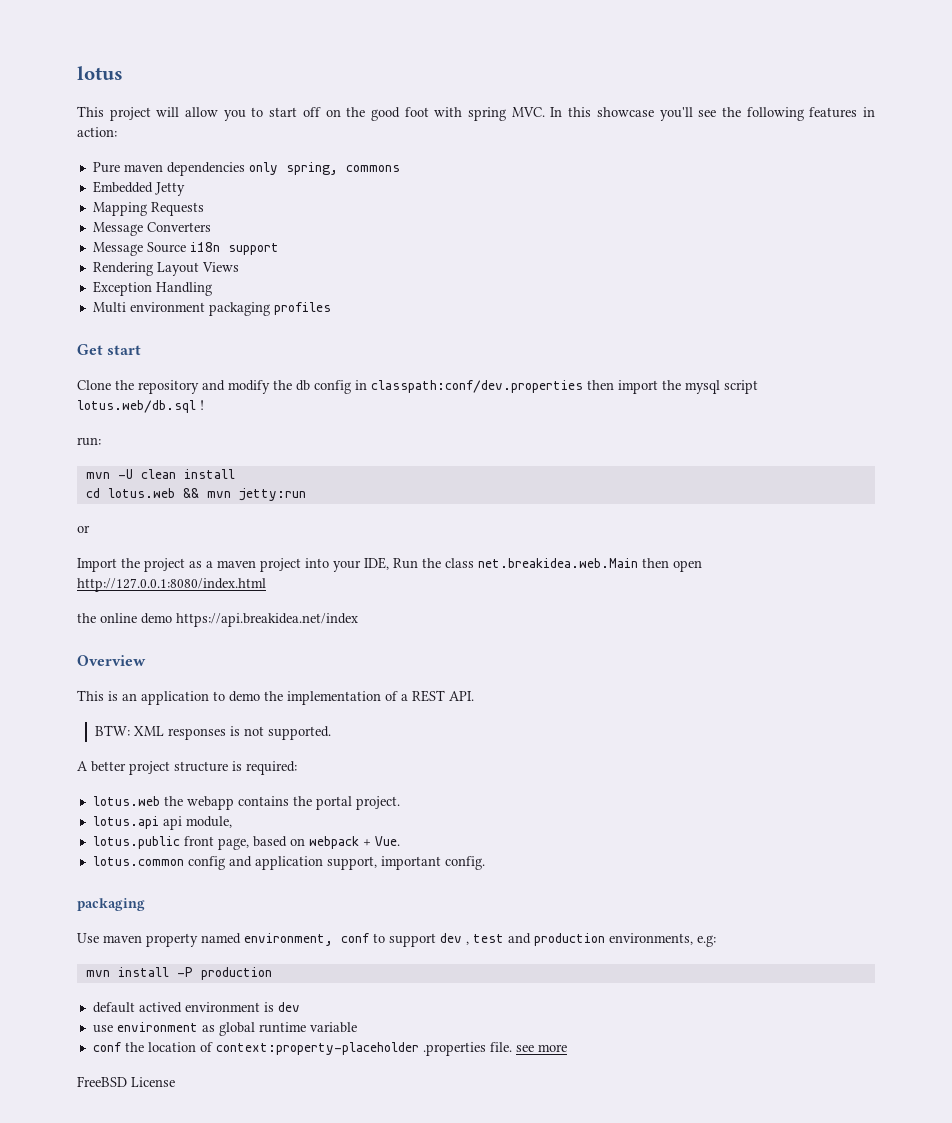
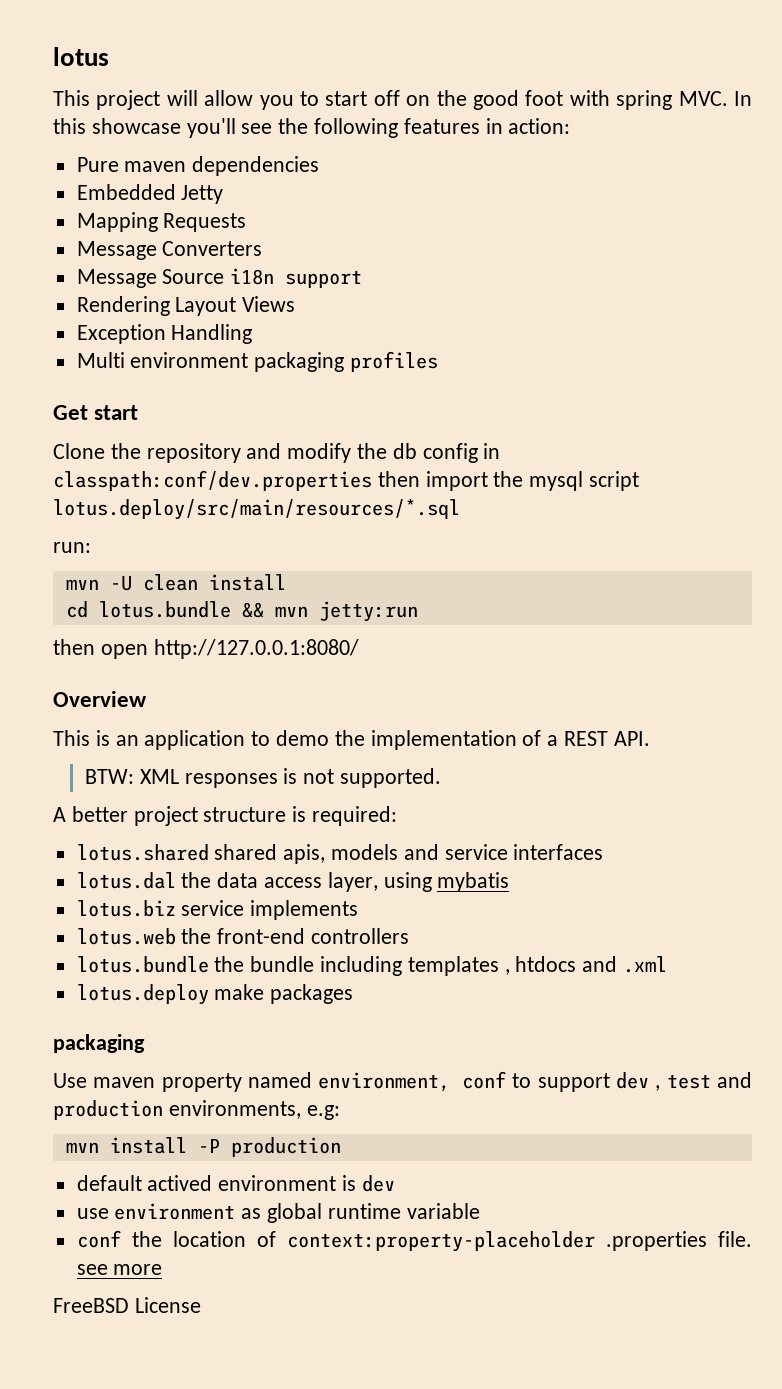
[248,162,400,175] only spring, commons -> (320, 166) none
[77,400,204,413] lotus.web/db.sql ! -> [53,499,460,520] lotus.deploy/src/main/resources/*.sql
[107,488,175,498] lotus.web -> [98,601,231,618] lotus.bundle
[77,525,90,533] [77,557,702,572] [77,578,266,592] [77,613,358,627] or // Import the project as a maven project into your IDE, Run the class net.breakidea.web.Main then open http://127.0.0.1:8080/index.html // the online demo https://api.breakidea.net/index -> [53,639,359,659] then open http://127.0.0.1:8080/
[92,796,400,810] [92,816,232,830] [92,836,400,850] [92,856,485,870] lotus.web the webapp contains the portal project. // lotus.api api module, // lotus.public front page, based on webpack + Vue. // lotus.common config and application support, important config. -> [76,844,604,864] [76,872,510,892] [76,900,359,920] [76,928,410,945] [76,956,668,976] [76,984,354,1005] lotus.shared shared apis, models and service interfaces // lotus.dal the data access layer, using mybatis // lotus.biz service implements // lotus.web the front-end controllers // lotus.bundle the bundle including templates , htdocs and .xml // lotus.deploy make packages

